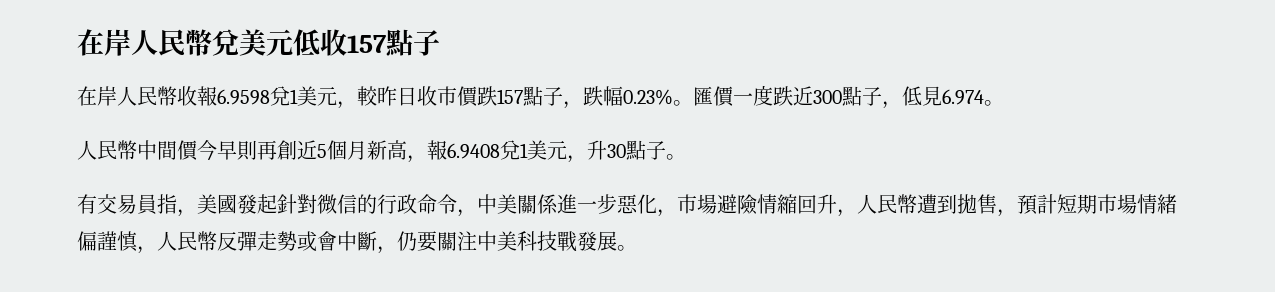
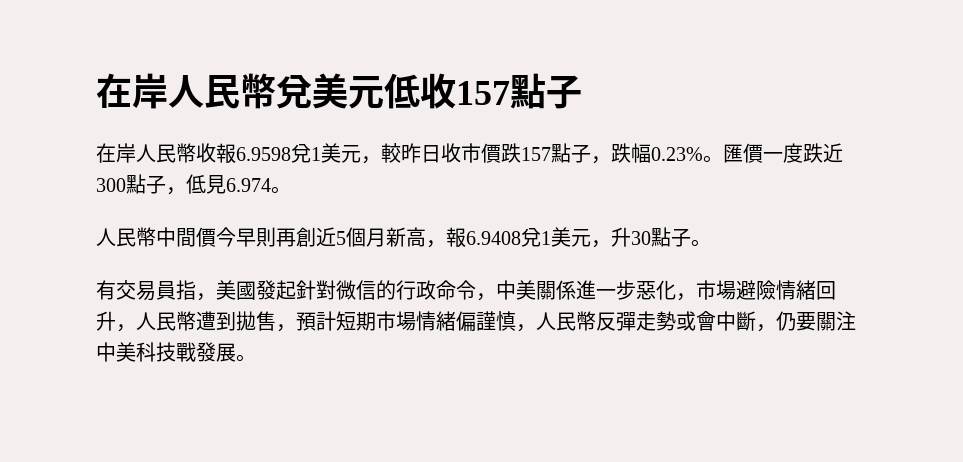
[777,194,797,214] 縮 -> [796,280,816,300] 緒

